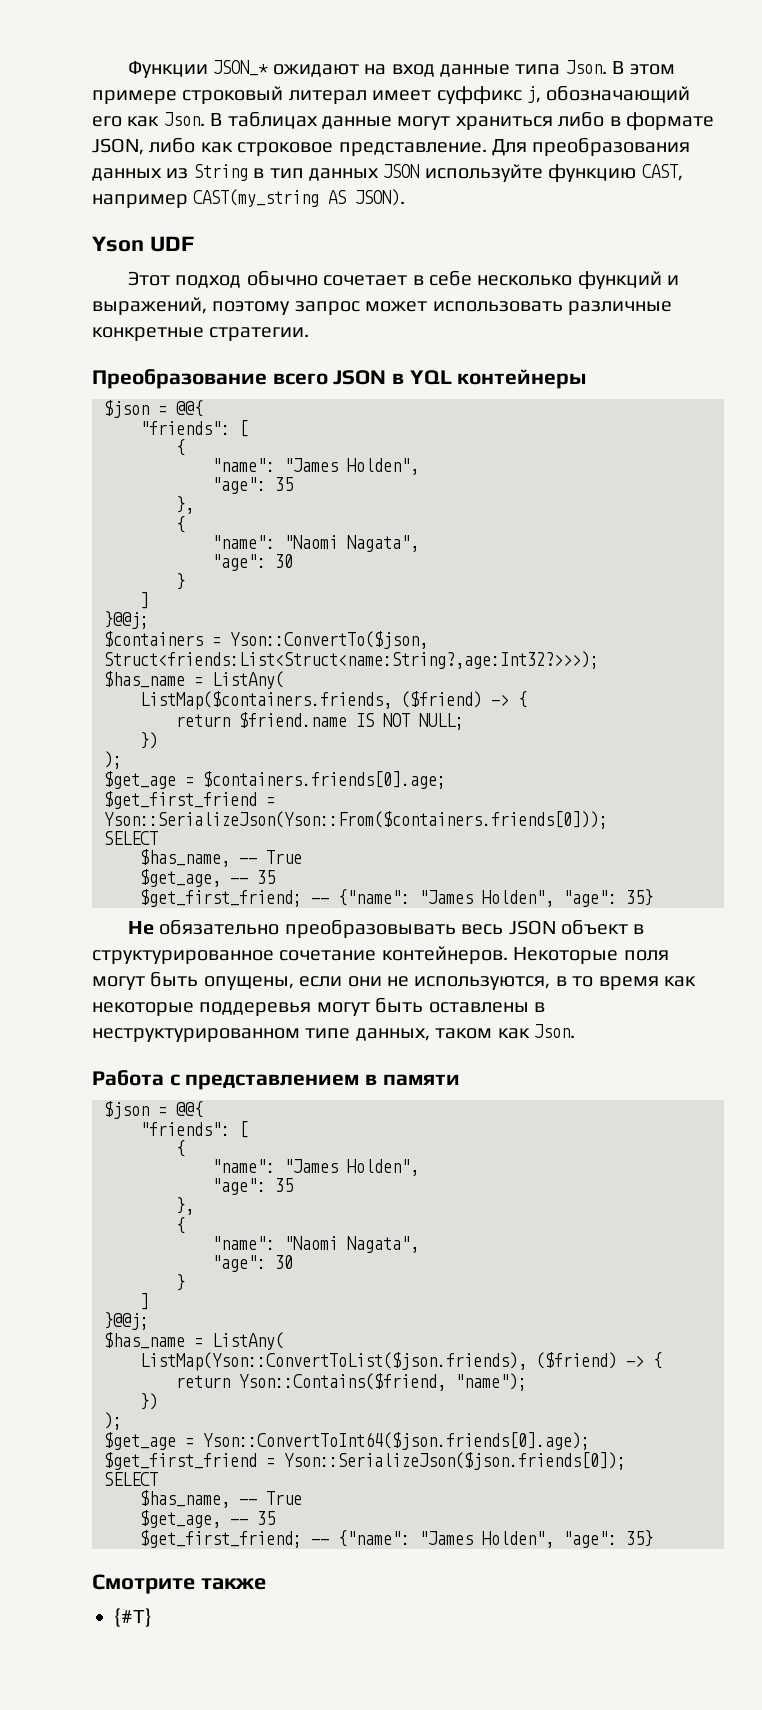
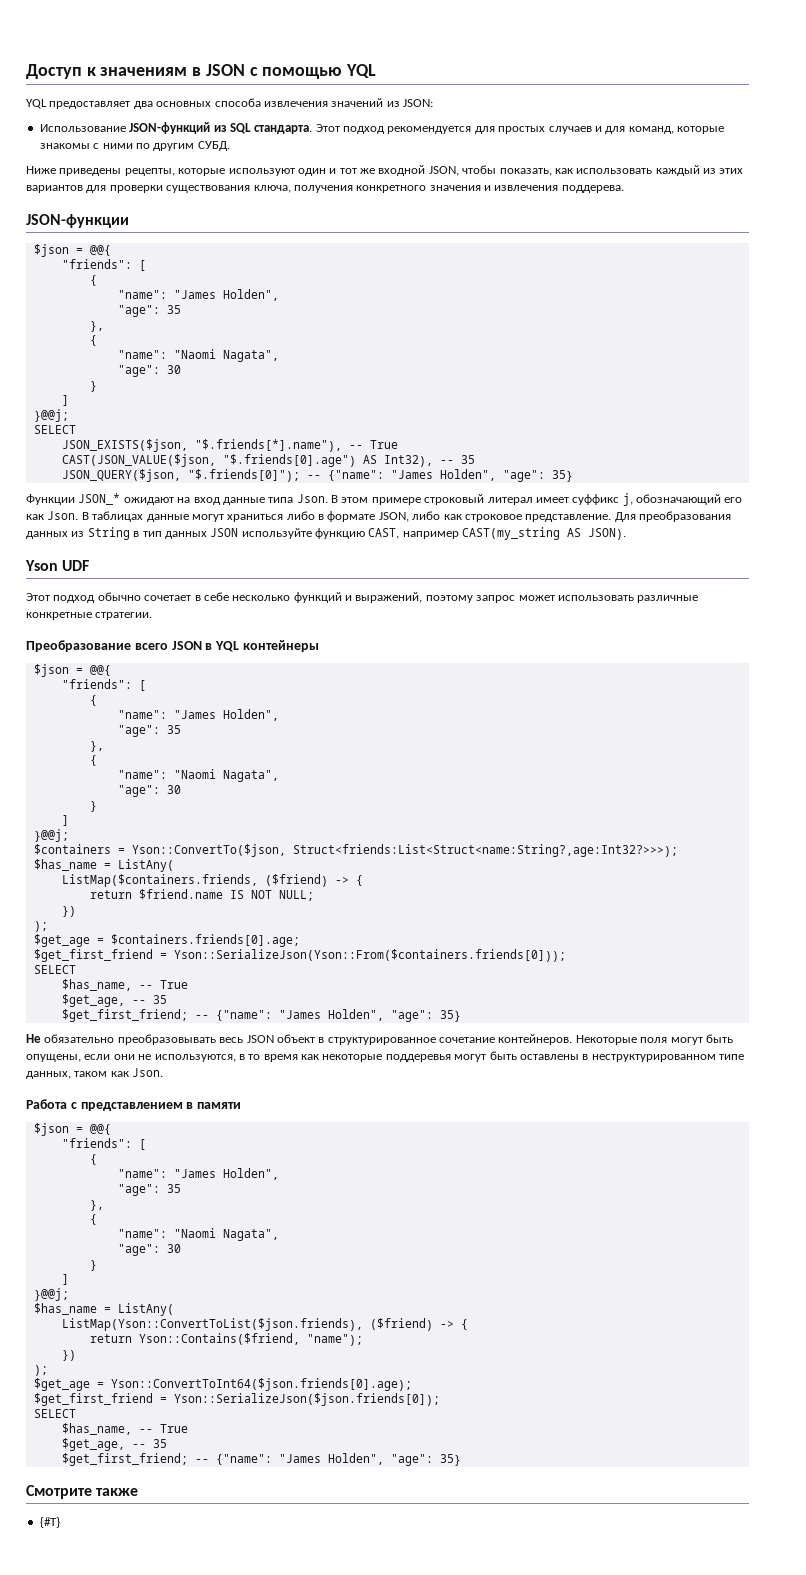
(128, 69) none -> [26,64,377,79] [26,98,433,109] [39,122,724,134] [39,141,230,151] [26,165,744,176] [26,185,624,193] [26,214,129,228] [33,244,111,257] [61,259,146,271] [89,275,97,286] [117,289,279,301] [117,305,181,317] [89,321,104,332] [89,335,97,346] [117,349,279,362] [117,365,181,377] [89,381,97,392] [61,395,69,406] [33,409,69,422] [33,425,76,434] [61,439,398,452] [61,454,475,467] [61,469,573,482] Доступ к значениям в JSON с помощью YQL // YQL предоставляет два основных способа извлечения значений из JSON: // Использование JSON-функций из SQL стандарта. Этот подход рекомендуется для простых случаев и для команд, которые знакомы с ними по другим СУБД. // Ниже приведены рецепты, которые используют один и тот же входной JSON, чтобы показать, как использовать каждый из этих вариантов для проверки существования ключа, получения конкретного значения и извлечения поддерева. // JSON-функции // $json = @@{ // "friends": [ // { // "name": "James Holden", // "age": 35 // }, // { // "name": "Naomi Nagata", // "age": 30 // } // ] // }@@j; // SELECT // JSON_EXISTS($json, "$.friends[*].name"), -- True // CAST(JSON_VALUE($json, "$.friends[0].age") AS Int32), -- 35 // JSON_QUERY($json, "$.friends[0]"); -- {"name": "James Holden", "age": 35} //

